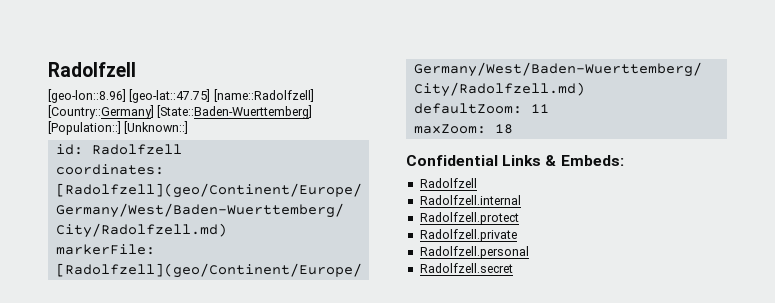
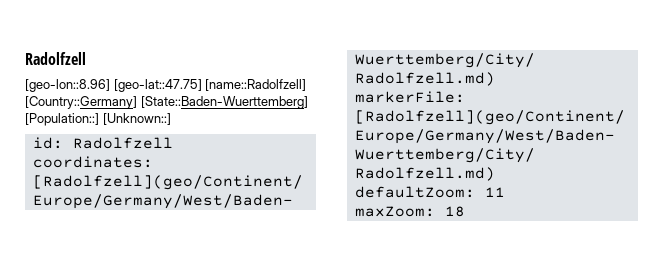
[406,155,624,166] [419,178,477,188] [419,195,521,205] [419,212,519,225] [419,229,517,242] [419,246,529,259] [419,263,513,273] // Confidential Links & Embeds: // Radolfzell // Radolfzell.internal // Radolfzell.protect // Radolfzell.private // Radolfzell.personal // Radolfzell.secret -> (465, 211) none

